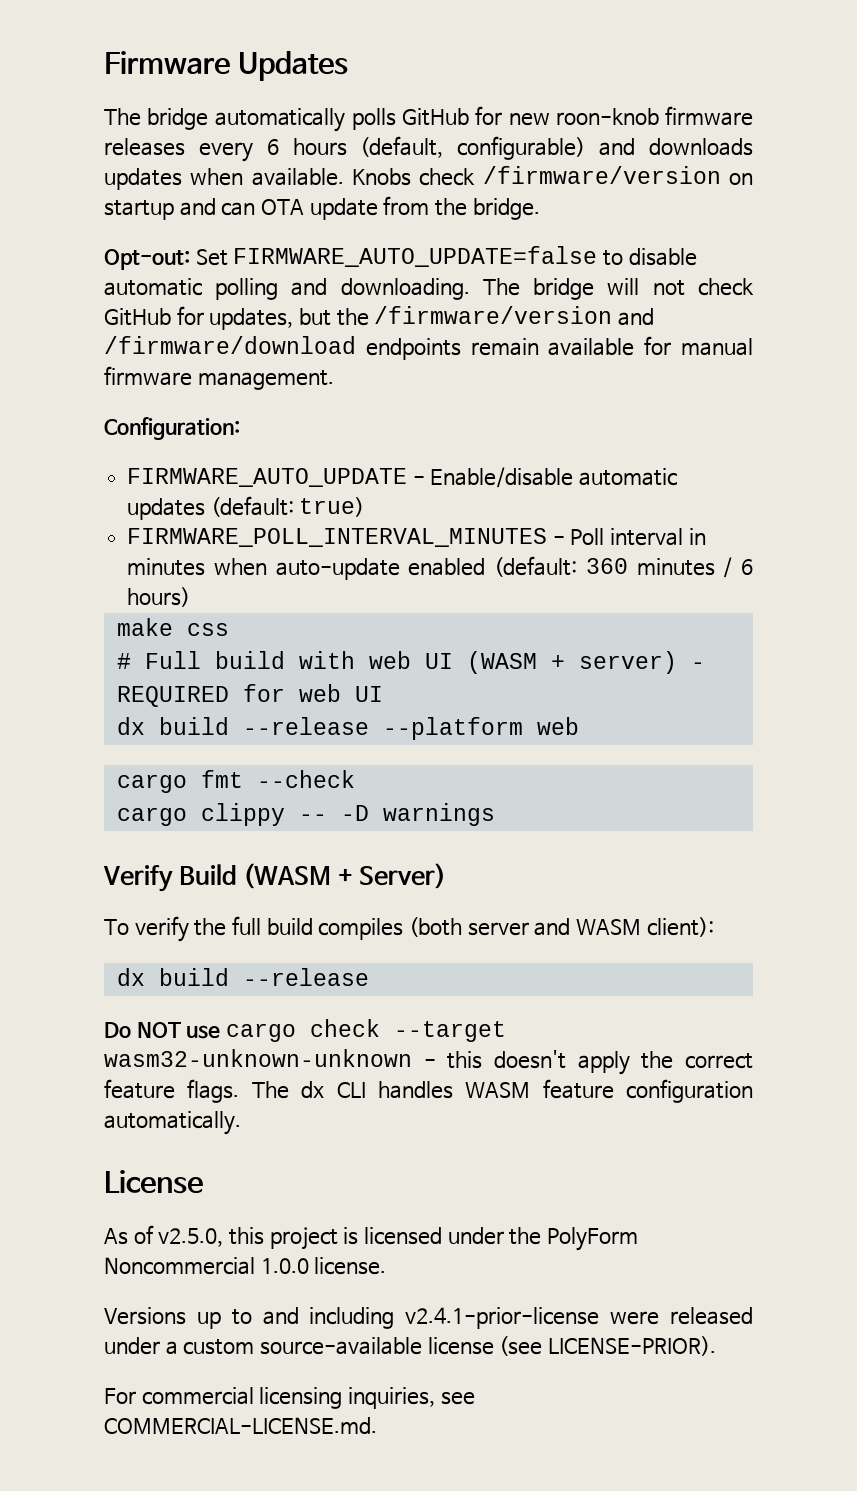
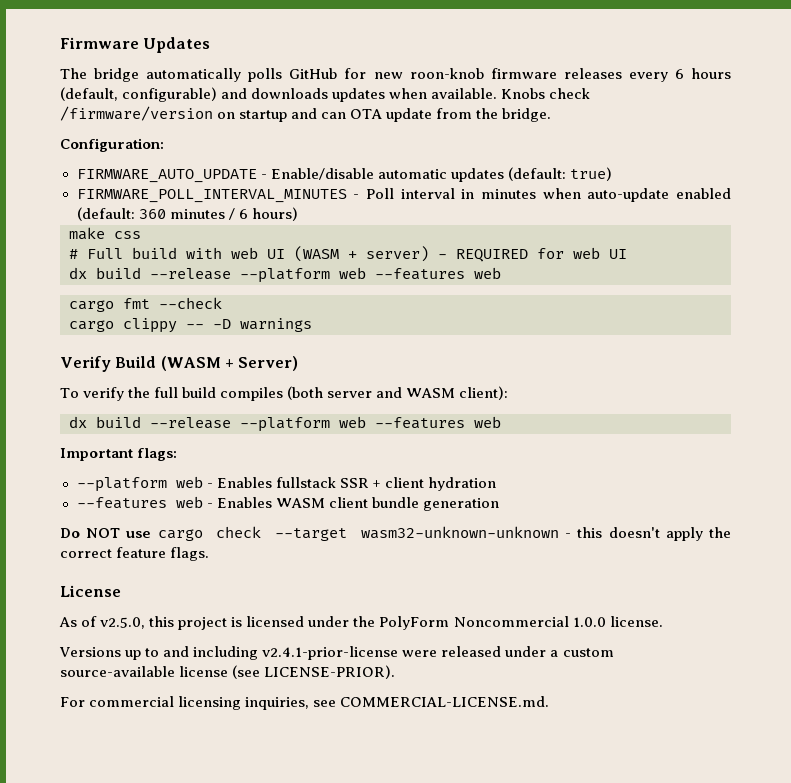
[104,246,697,270] [104,278,754,300] [104,306,655,330] [104,336,754,360] [104,366,334,390] // Opt-out: Set FIRMWARE_AUTO_UPDATE=false to disable automatic polling and downloading. The bridge will not check GitHub for updates, but the /firmware/version and /firmware/download endpoints remain available for manual firmware management. -> (552, 115) none
(579, 726) none -> [375,267,501,280] --features web
(369, 977) none -> [240,416,501,432] [60,448,178,461] [76,476,496,492] [76,496,499,511] --platform web --features web // Important flags: // --platform web - Enables fullstack SSR + client hydration // --features web - Enables WASM client bundle generation
[251,1079,754,1103] [104,1111,241,1135] The dx CLI handles WASM feature configuration automatically. -> (210, 554) none

